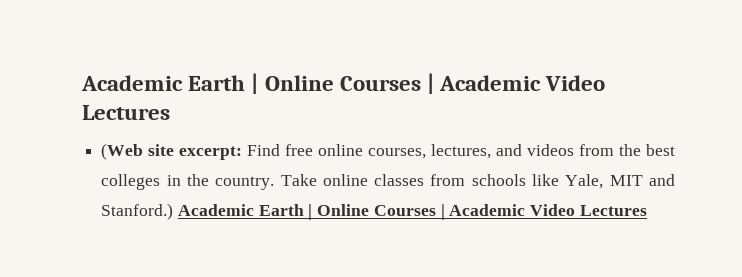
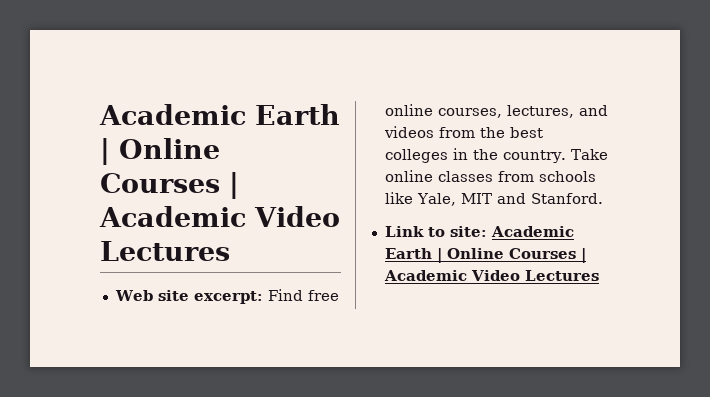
[101,143,144,160] (Web -> [114,290,153,301] Web
[101,203,174,220] Stanford.) -> [530,193,603,204] [384,226,487,237] Stanford. // Link to site:

